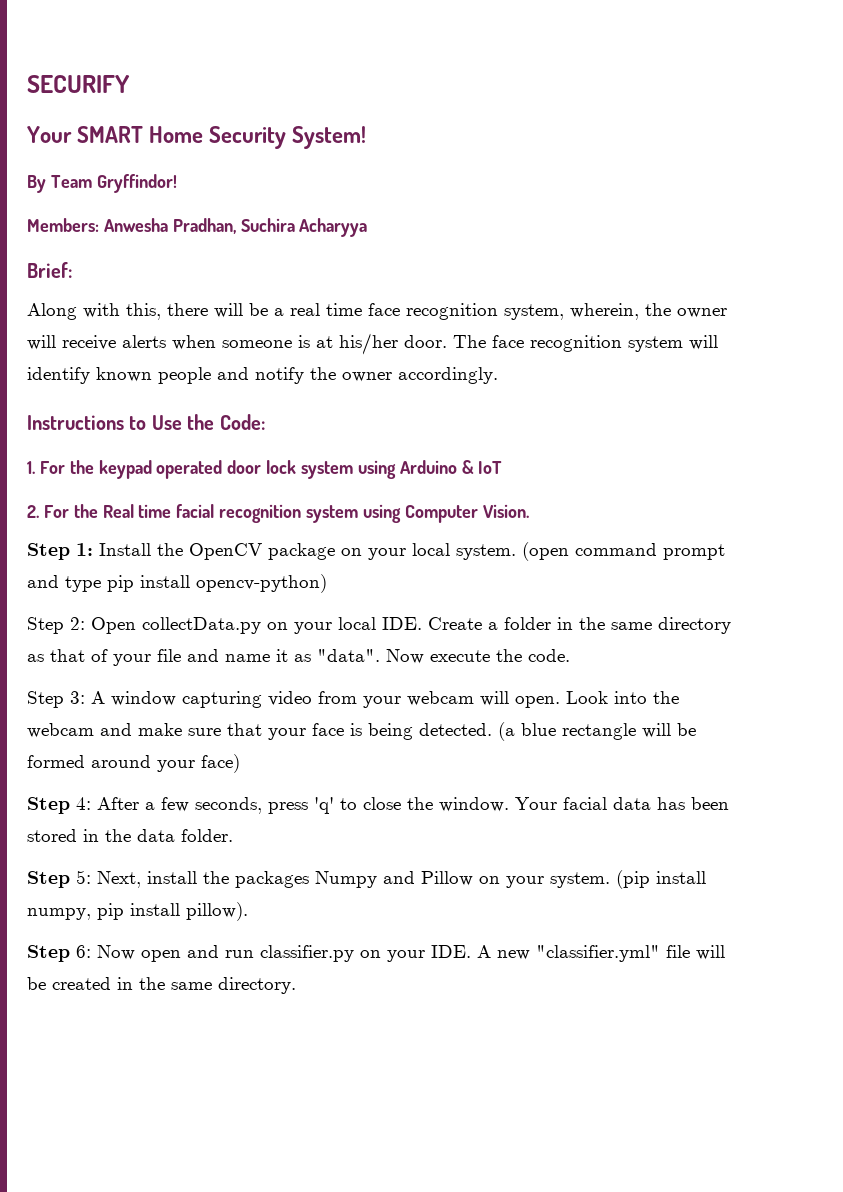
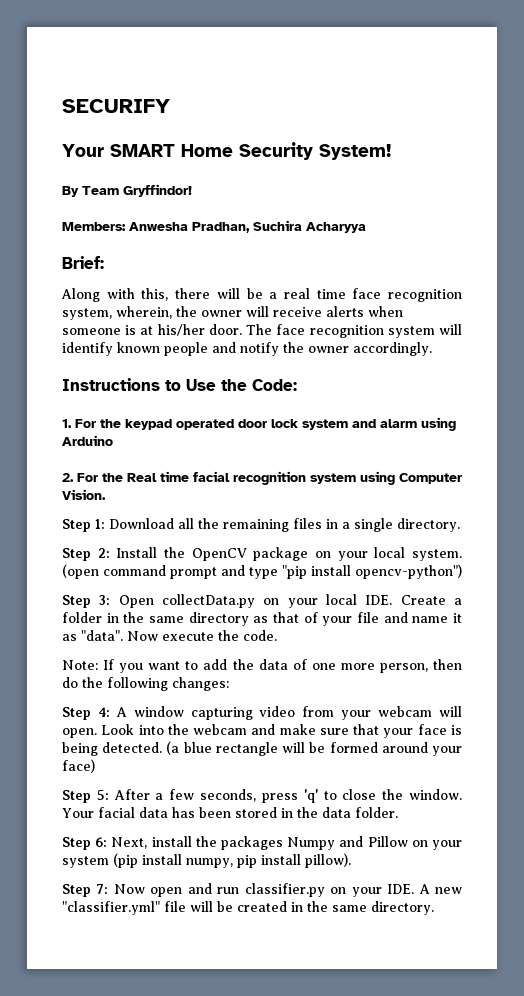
(354, 470) none -> [352,419,417,428] and alarm
[461,460,503,474] & IoT -> (113, 440) none
(93, 549) none -> [109,518,460,532] [62,548,110,561] Download all the remaining files in a single directory. // Step 2:
[107,574,327,593] [27,617,85,634] pip install opencv-python) // Step 2: -> [282,564,462,579] [62,595,111,608] "pip install opencv-python") // Step 3:
[27,691,85,708] // Step 3: -> [62,659,462,673] [62,677,229,691] [62,707,110,720] // Note: If you want to add the data of one more person, then do the following changes: // Step 4:
[76,797,91,810] 4: -> [96,790,109,800] 5:
[76,870,91,884] 5: -> [95,837,108,847] 6:
[550,872,610,888] system. -> [62,856,109,868] system
[76,945,91,958] 6: -> [96,884,109,894] 7:

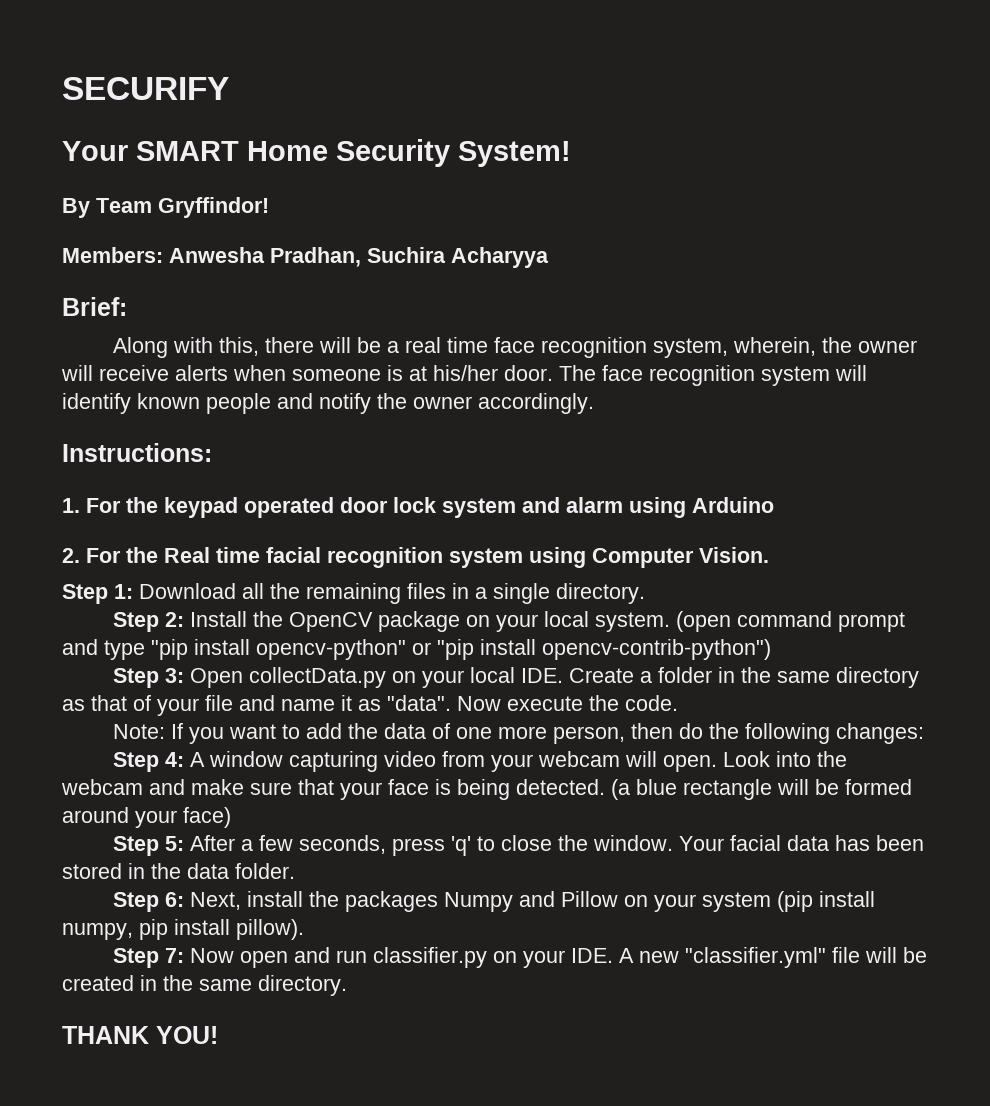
[62,378,297,391] Instructions to Use the Code: -> [62,443,212,462] Instructions:
[355,564,462,579] opencv-python") -> [256,639,771,660] opencv-python" or "pip install opencv-contrib-python")
(434, 908) none -> [62,1026,218,1044] // THANK YOU!

